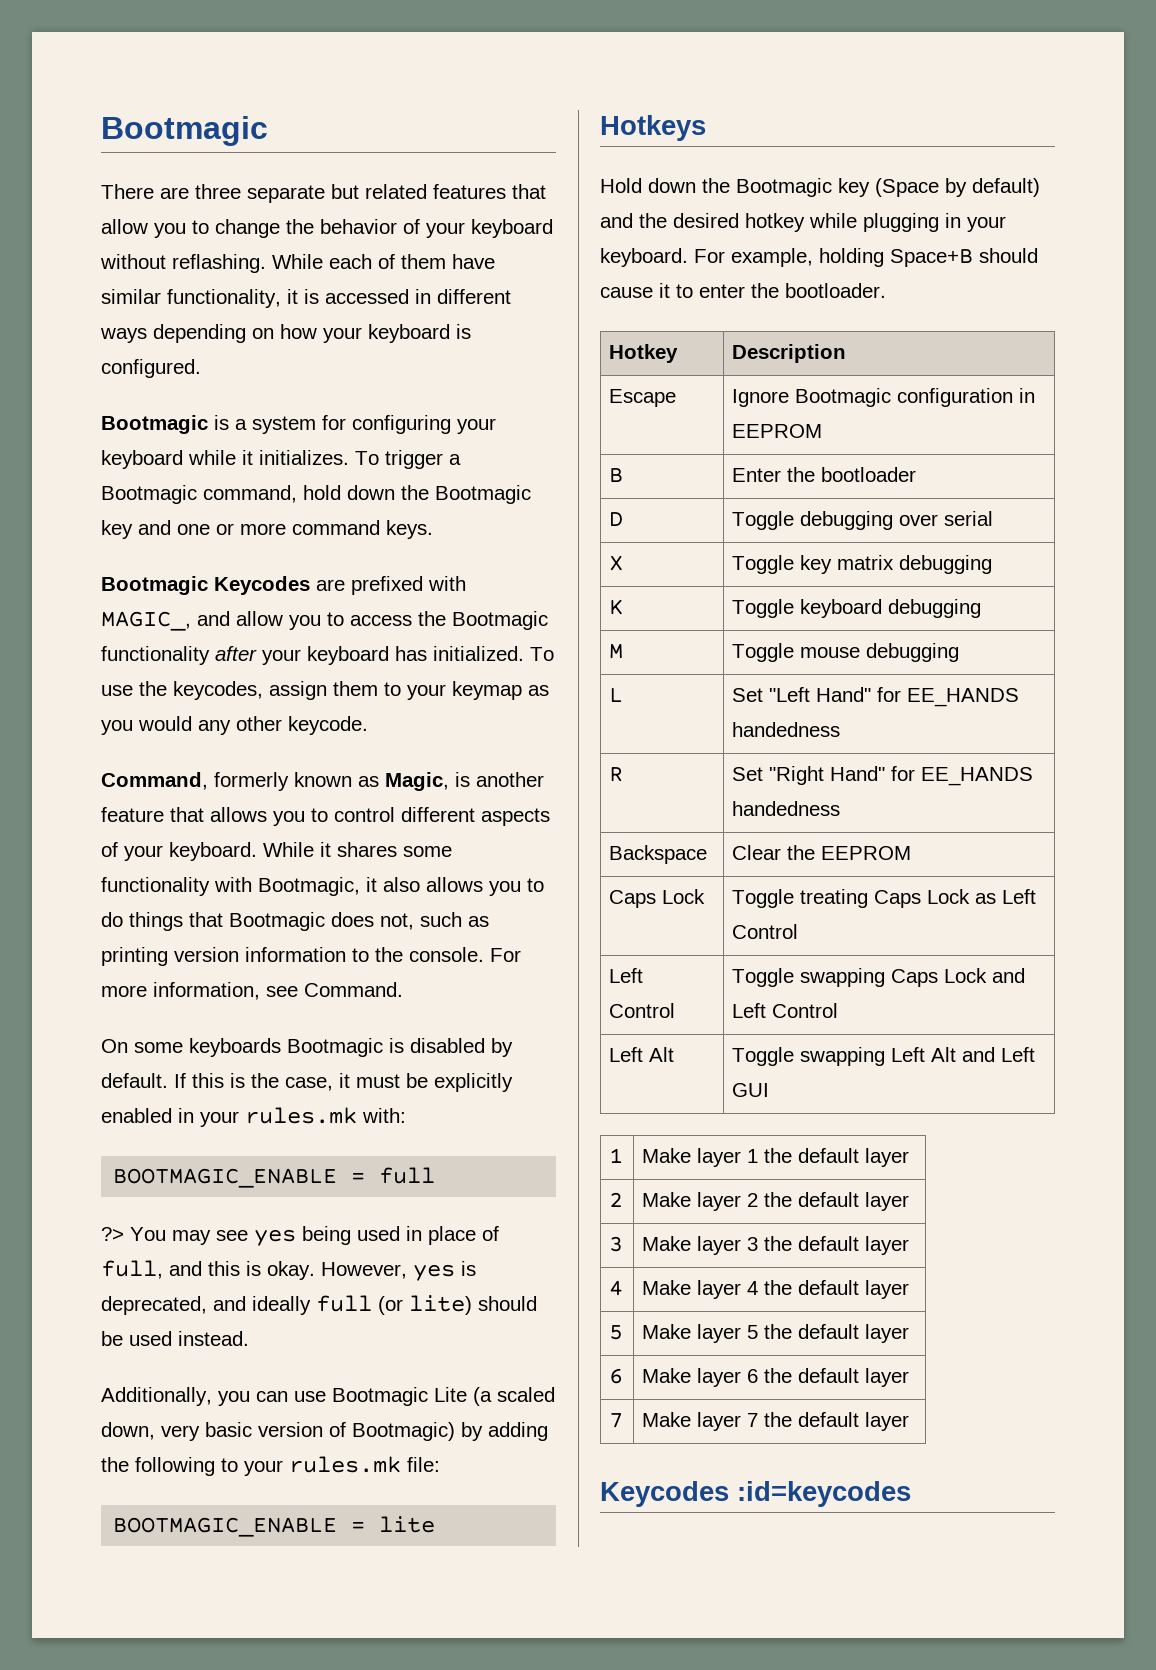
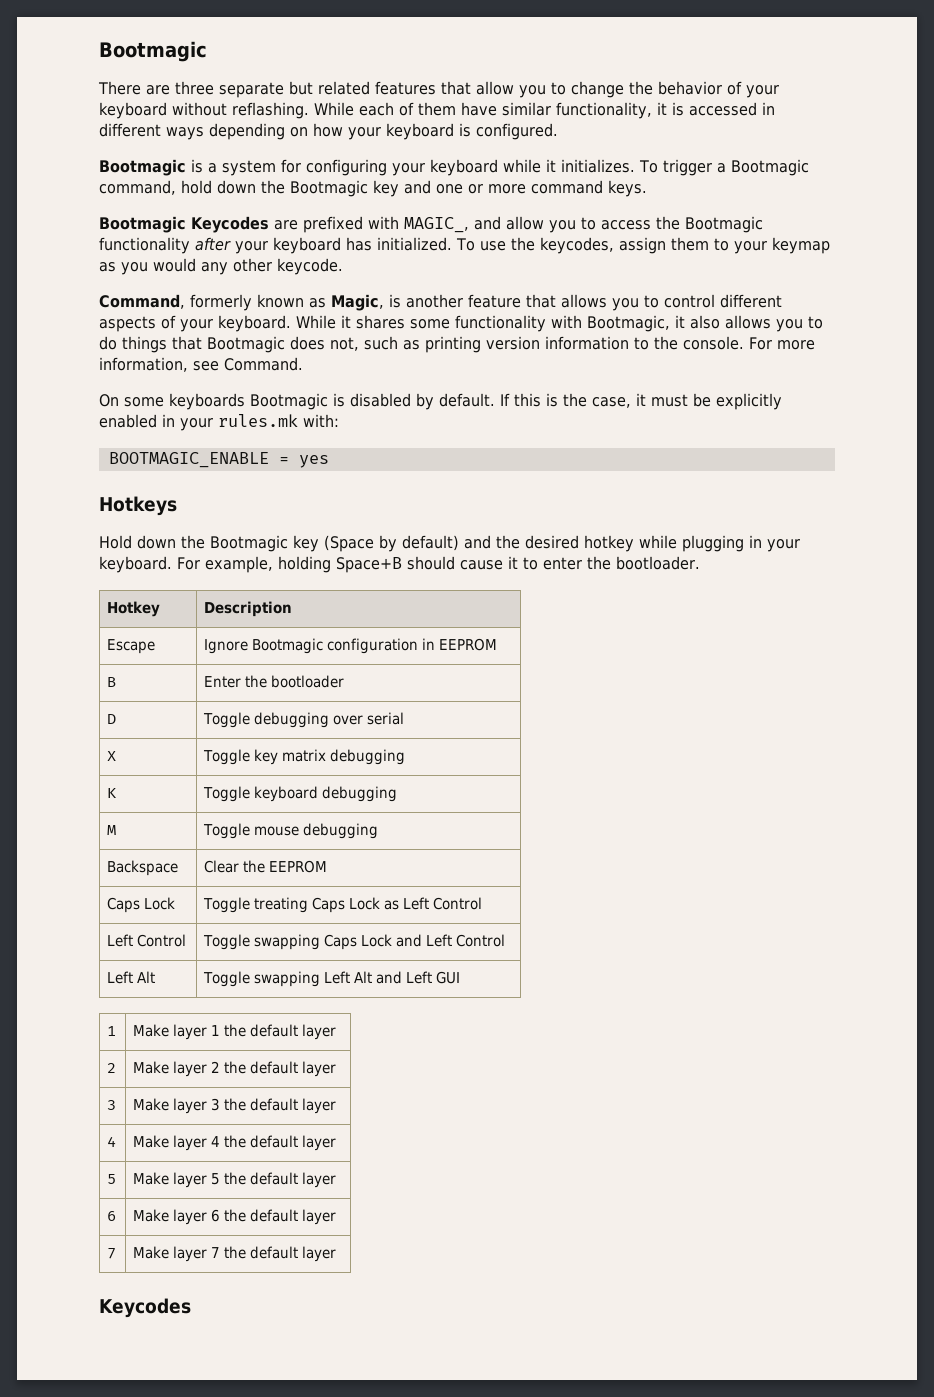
[379,1167,436,1184] [101,1226,499,1246] [101,1260,476,1281] [101,1295,537,1315] [101,1331,249,1346] [101,1387,555,1406] [101,1422,548,1441] [101,1456,440,1476] [113,1516,436,1537] full // ?> You may see yes being used in place of full, and this is okay. However, yes is deprecated, and ideally full (or lite) should be used instead. // Additionally, you can use Bootmagic Lite (a scaled down, very basic version of Bootmagic) by adding the following to your rules.mk file: // BOOTMAGIC_ENABLE = lite -> [298,455,329,468] yes
[609,687,624,702] [732,687,1020,707] [732,722,841,737] [609,767,624,782] [732,766,1034,786] [732,801,841,816] // L | Set "Left Hand" for EE_HANDS handedness // R | Set "Right Hand" for EE_HANDS handedness -> (379, 831) none
[737,1481,911,1507] :id=keycodes -> (191, 1308) none

